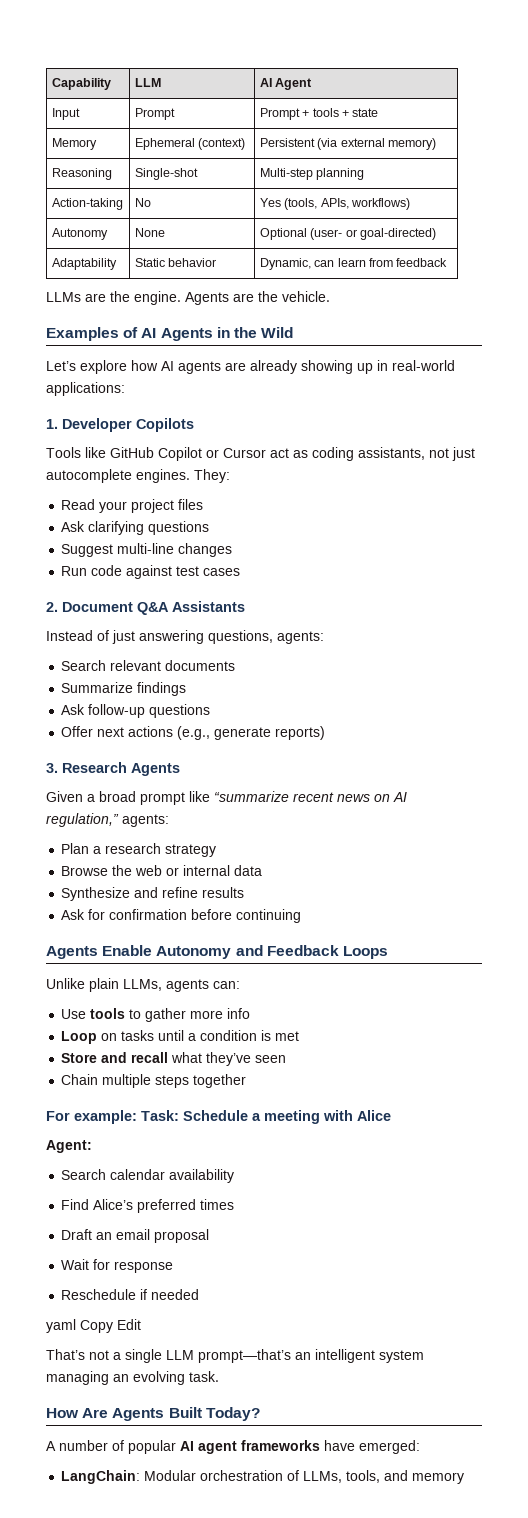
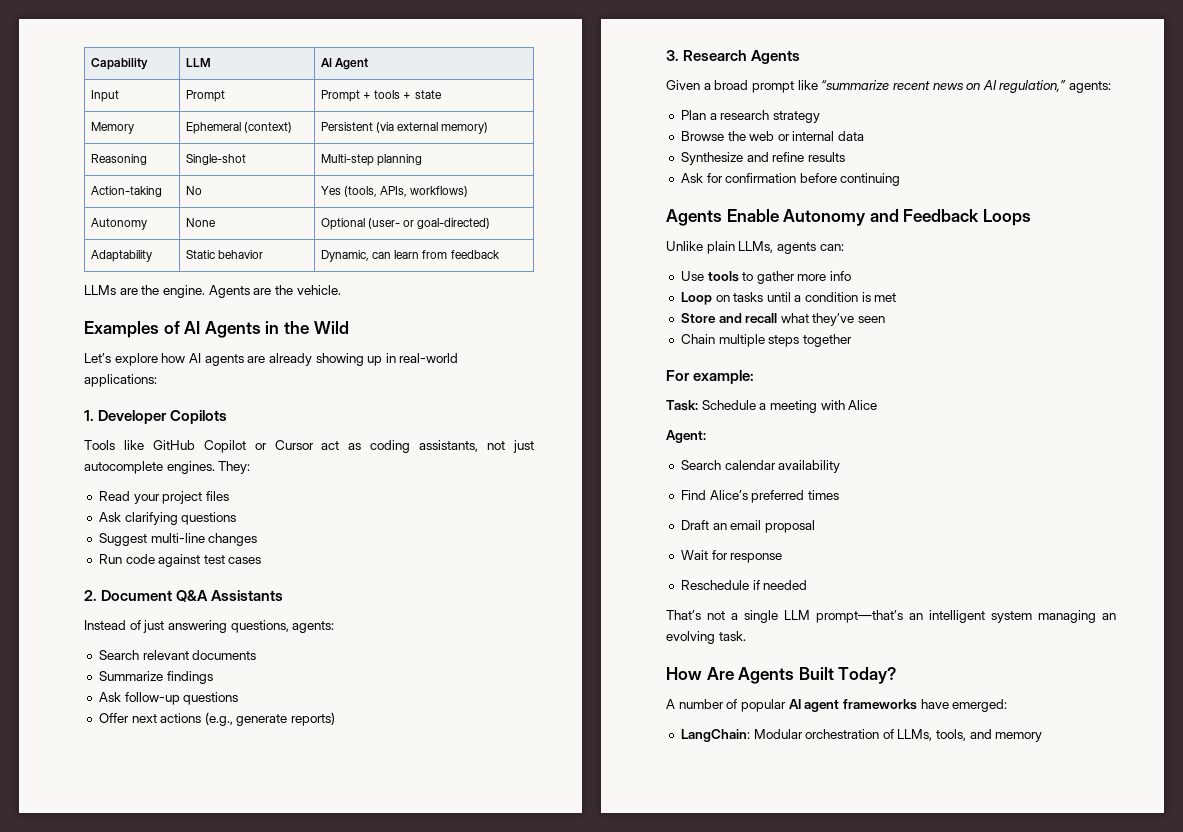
(137, 1117) none -> (755, 377) //
[46,1319,141,1333] // yaml Copy Edit -> (808, 585) none

